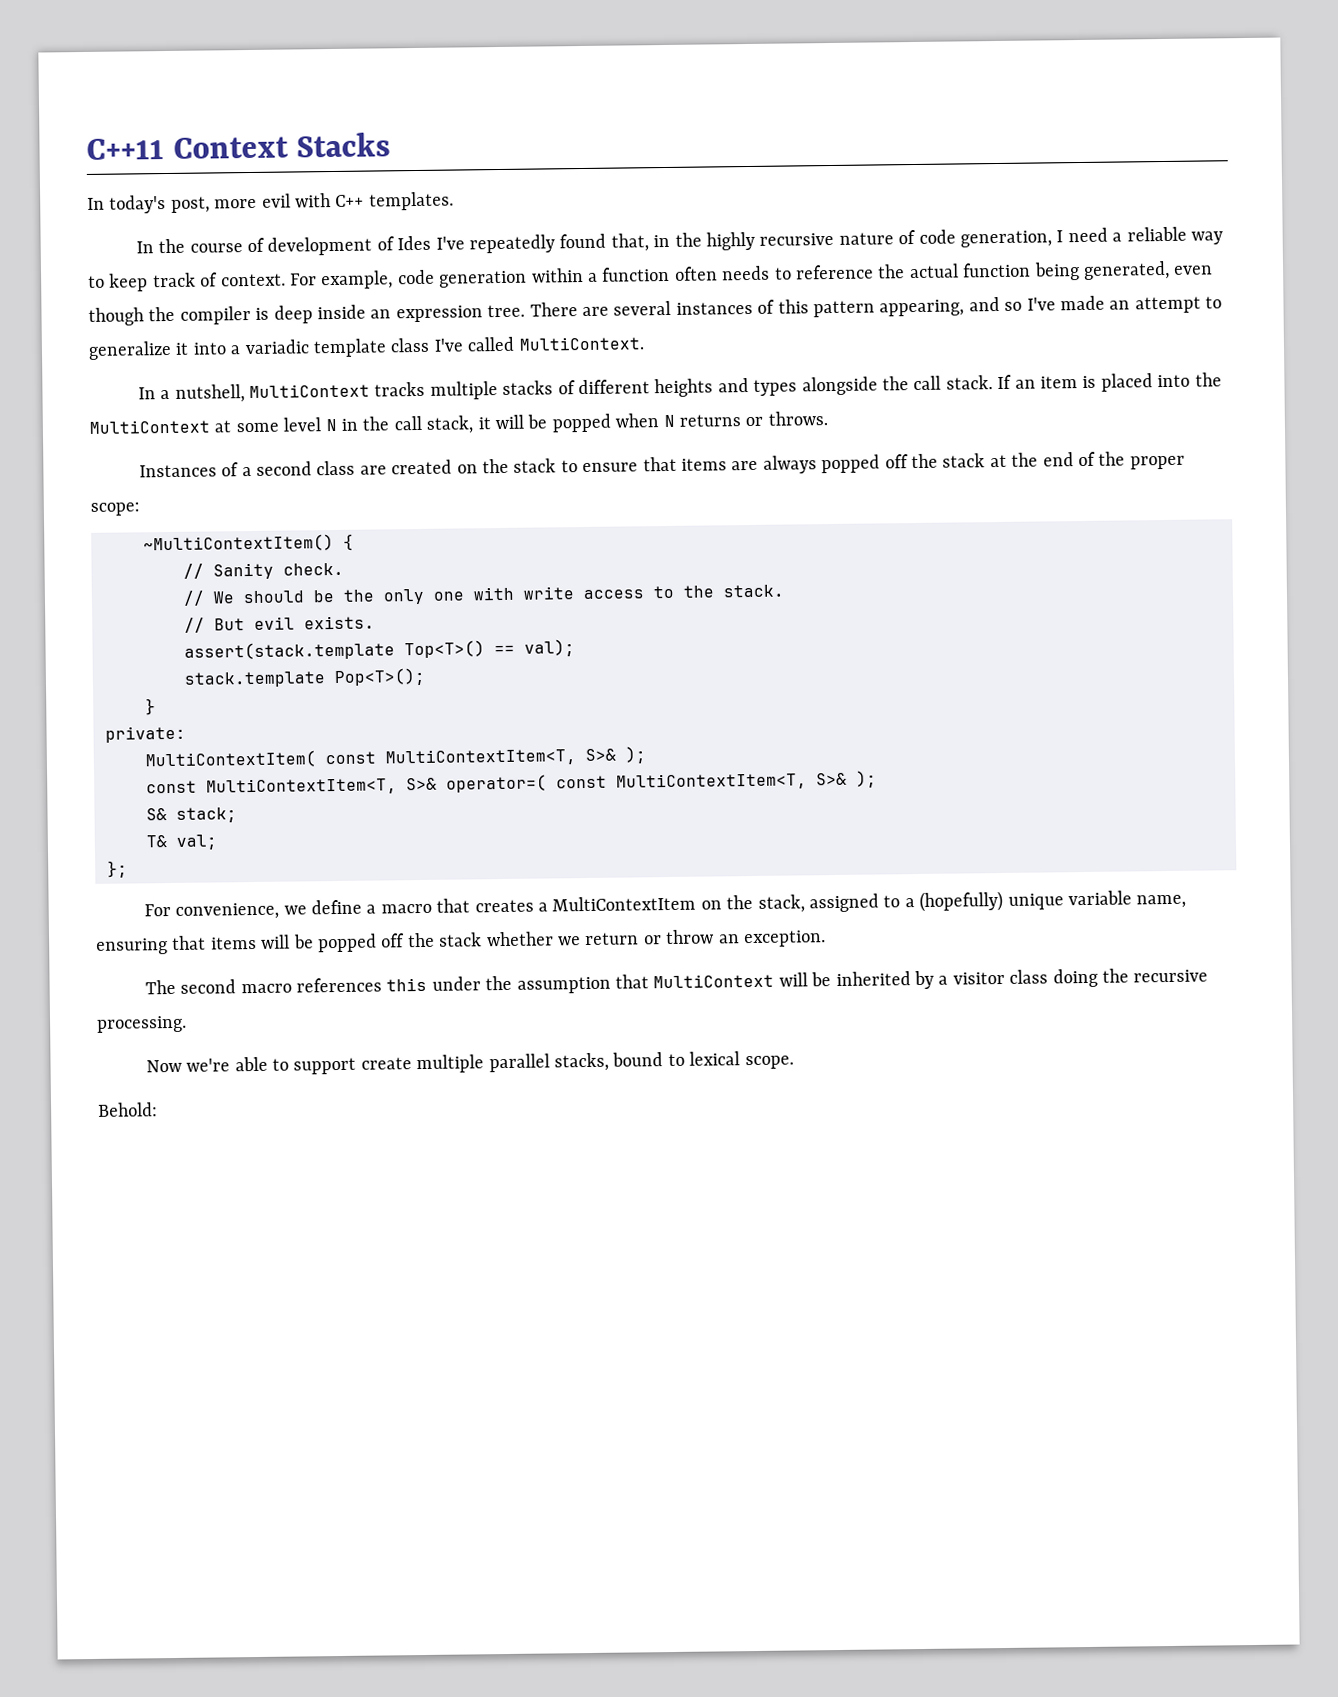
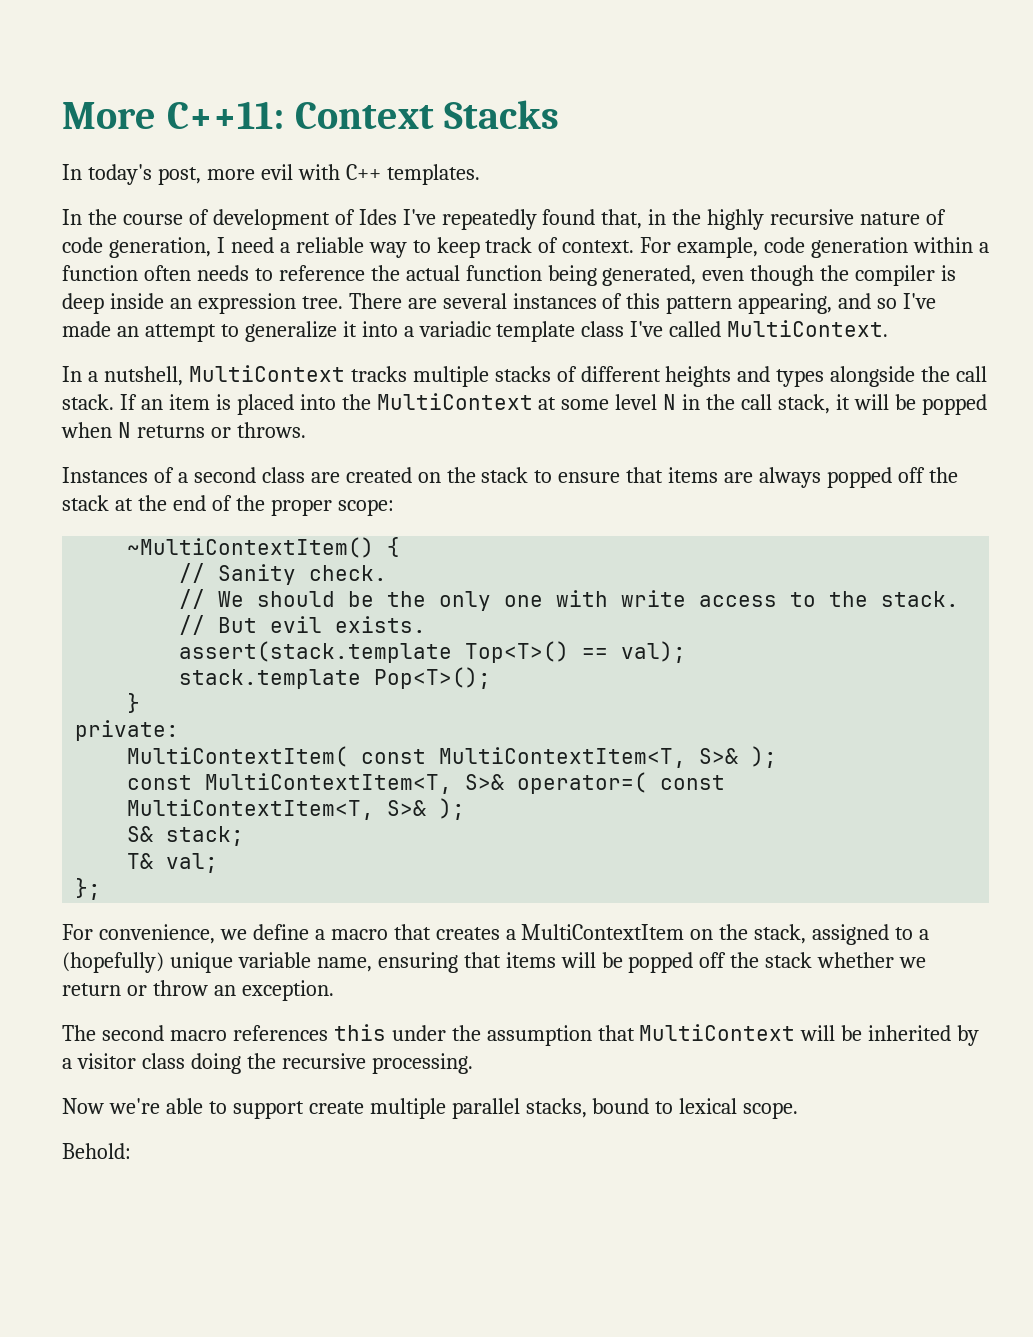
[86,138,164,160] C++11 -> [62,101,284,129] More C++11:

